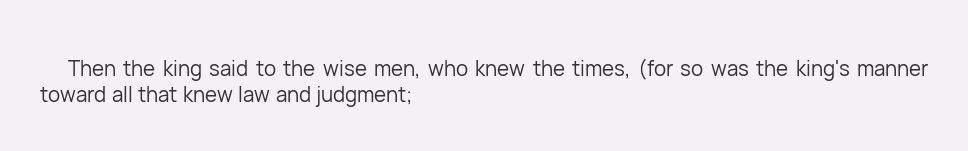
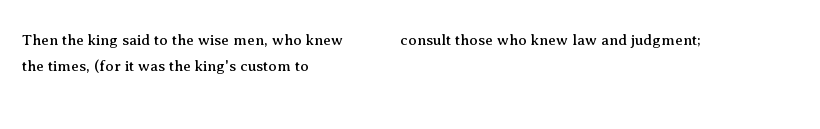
[680,64,704,76] so -> [125,61,135,71] it
[857,63,929,76] [40,86,178,102] manner toward all that -> [240,62,310,71] [400,34,528,45] custom to consult those who

